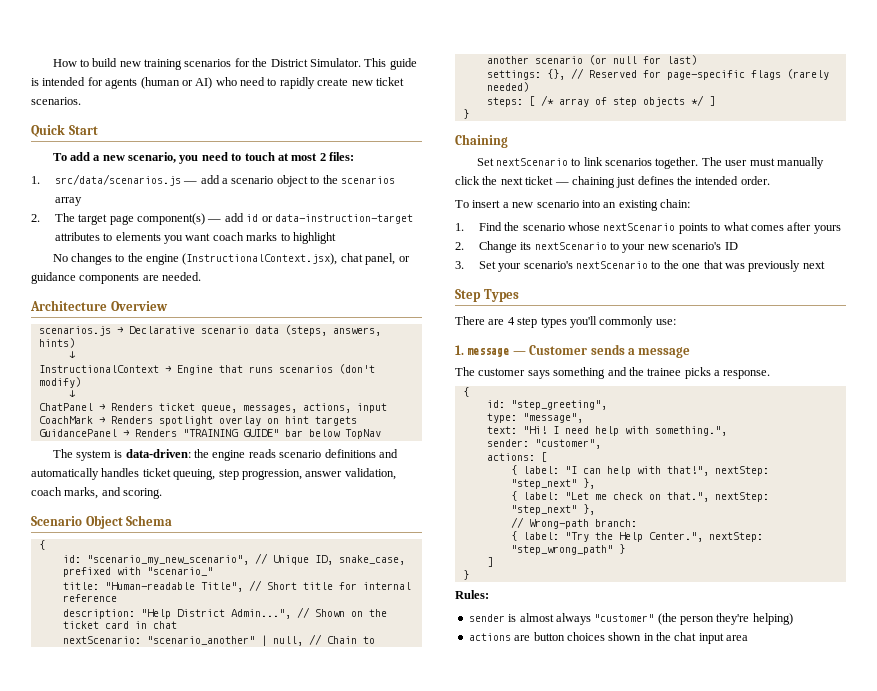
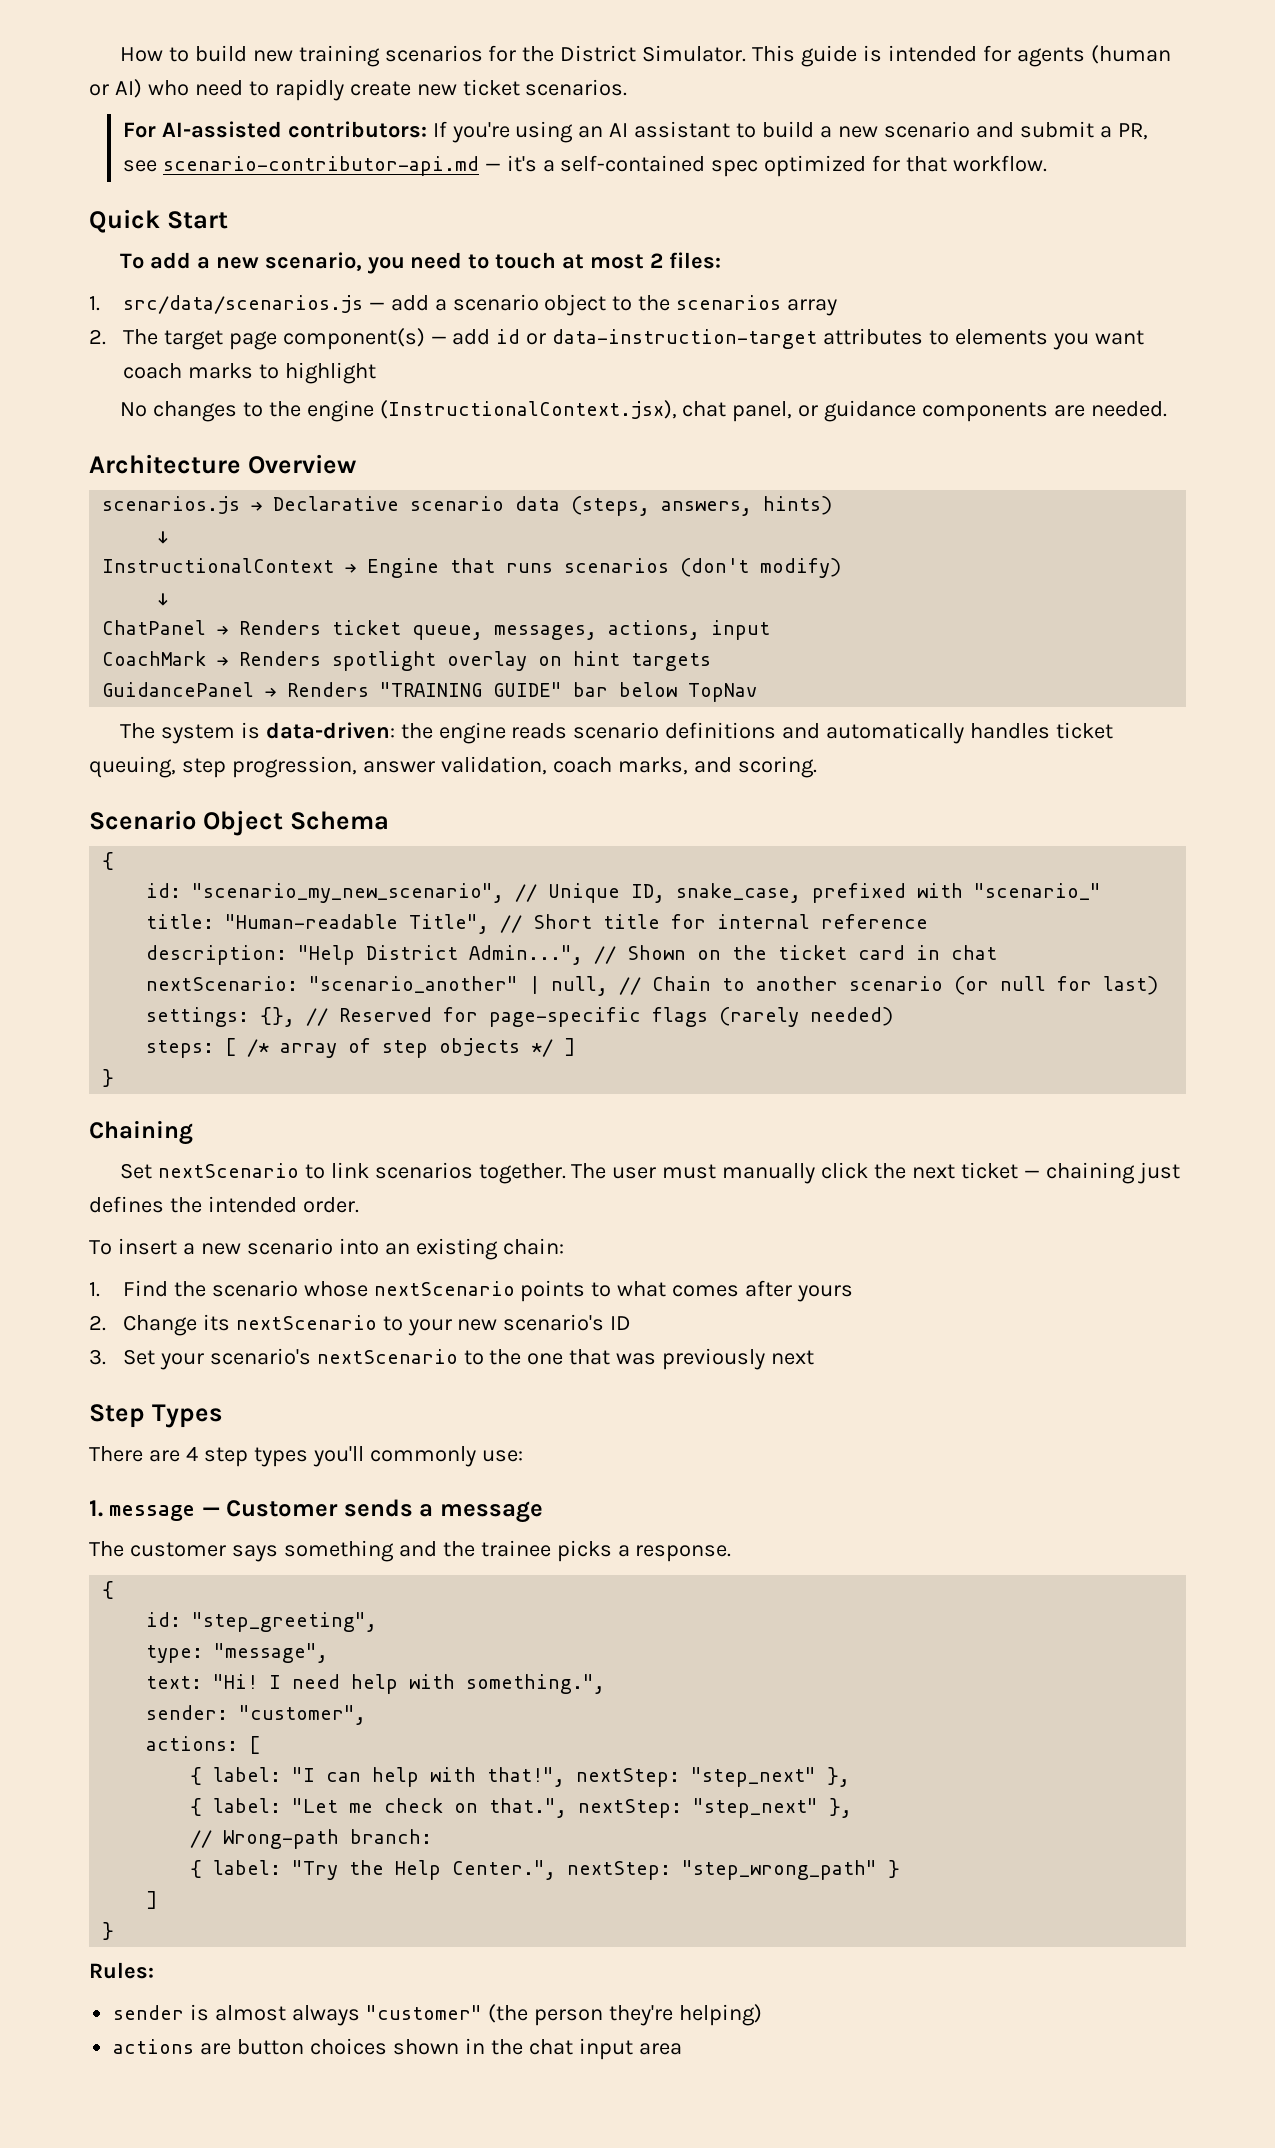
(81, 101) none -> [122,121,1148,143] [122,155,1048,177] // For AI-assisted contributors: If you're using an AI assistant to build a new scenario and submit a PR, see scenario-contributor-api.md — it's a self-contained spec optimized for that workflow.

